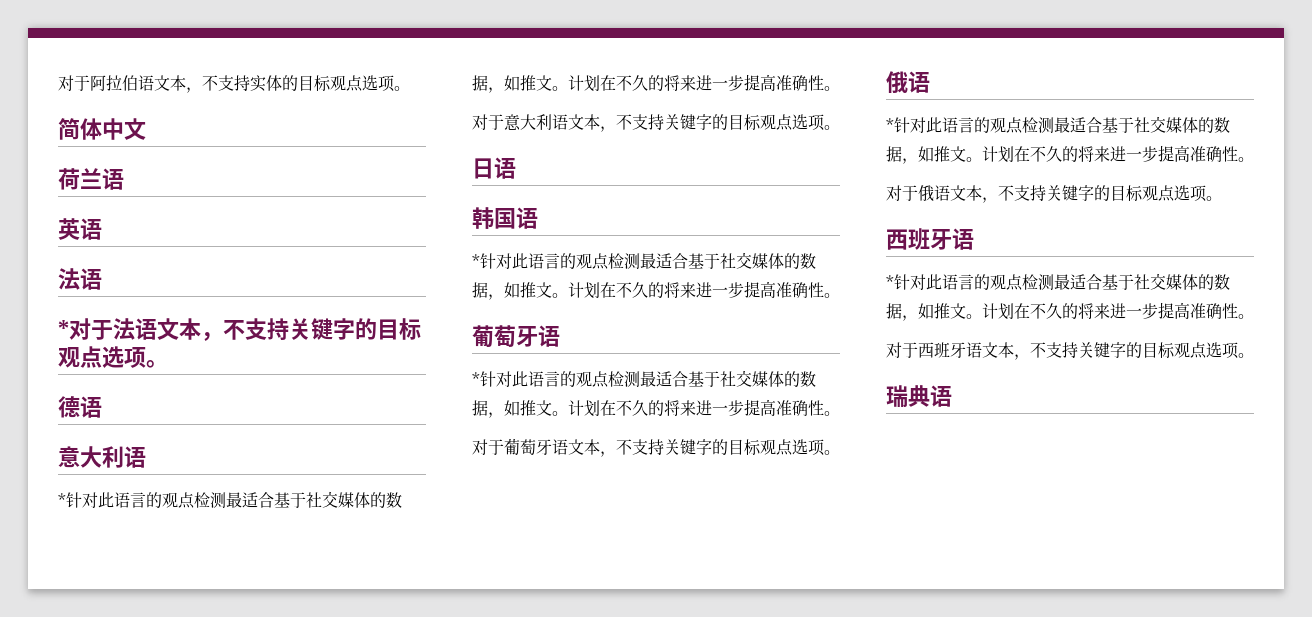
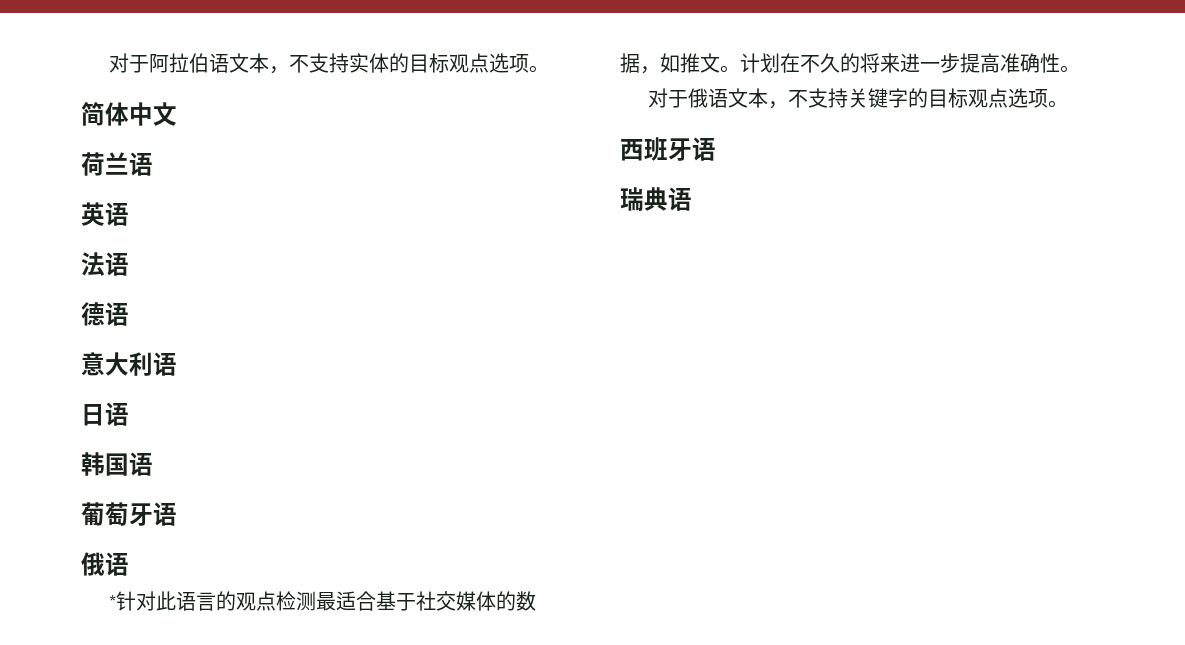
[58,318,421,341] [58,346,168,368] [58,396,102,418] [58,446,146,468] [58,491,402,509] [472,74,840,93] [472,114,840,132] [472,157,516,179] [472,207,538,229] [472,252,816,270] [472,281,840,300] [472,325,560,348] [472,370,816,388] [472,399,840,418] [472,438,840,457] *对于法语文本，不支持关键字的目标观点选项。 // 德语 // 意大利语 // *针对此语言的观点检测最适合基于社交媒体的数据，如推文。计划在不久的将来进一步提高准确性。 // 对于意大利语文本，不支持关键字的目标观点选项。 // 日语 // 韩国语 // *针对此语言的观点检测最适合基于社交媒体的数据，如推文。计划在不久的将来进一步提高准确性。 // 葡萄牙语 // *针对此语言的观点检测最适合基于社交媒体的数据，如推文。计划在不久的将来进一步提高准确性。 // 对于葡萄牙语文本，不支持关键字的目标观点选项。 -> [81,302,129,326] [81,352,177,376] [81,402,129,426] [81,452,153,476] [81,502,177,526] 德语 // 意大利语 // 日语 // 韩国语 // 葡萄牙语
[886,273,1230,291] [886,302,1254,321] [886,342,1254,360] // *针对此语言的观点检测最适合基于社交媒体的数据，如推文。计划在不久的将来进一步提高准确性。 // 对于西班牙语文本，不支持关键字的目标观点选项。 -> (716, 149) none

